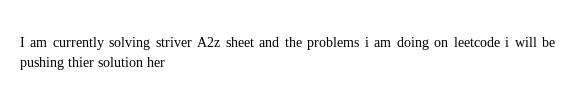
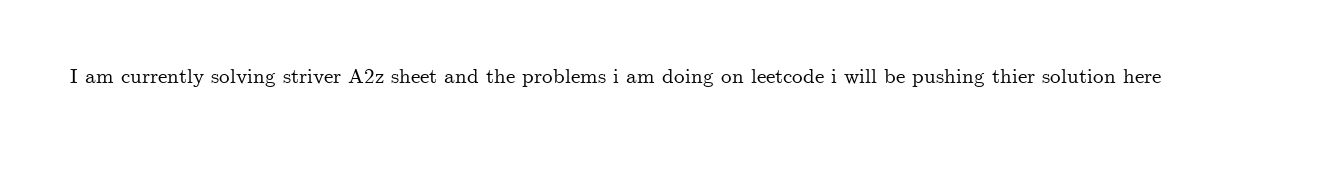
[147,57,165,67] her -> [1123,69,1161,83] here

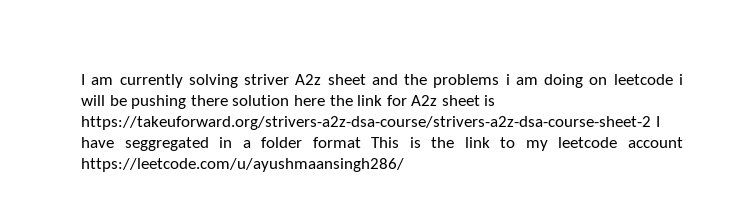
[992,69,1035,83] thier -> [190,95,228,106] there
(1161, 76) none -> [329,95,496,106] [81,116,660,130] [81,137,684,151] [81,158,404,172] the link for A2z sheet is https://takeuforward.org/strivers-a2z-dsa-course/strivers-a2z-dsa-course-sheet-2 I have seggregated in a folder format This is the link to my leetcode account https://leetcode.com/u/ayushmaansingh286/

